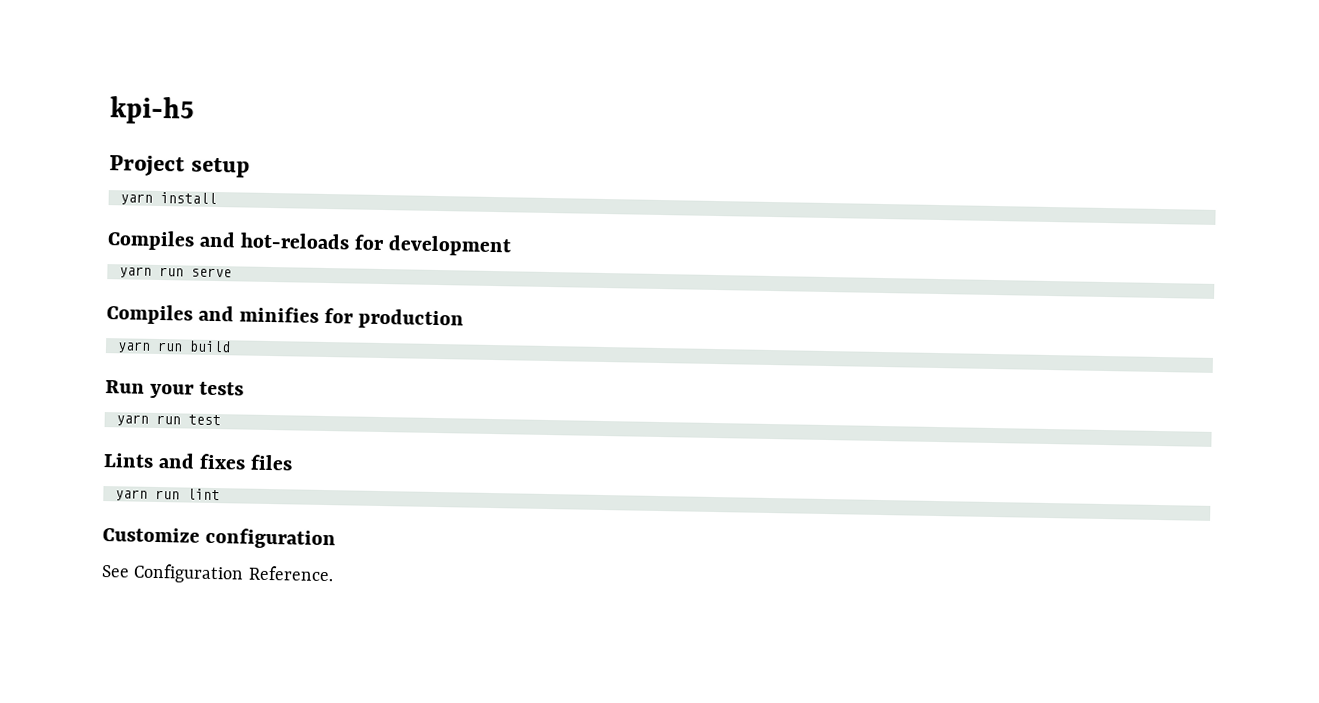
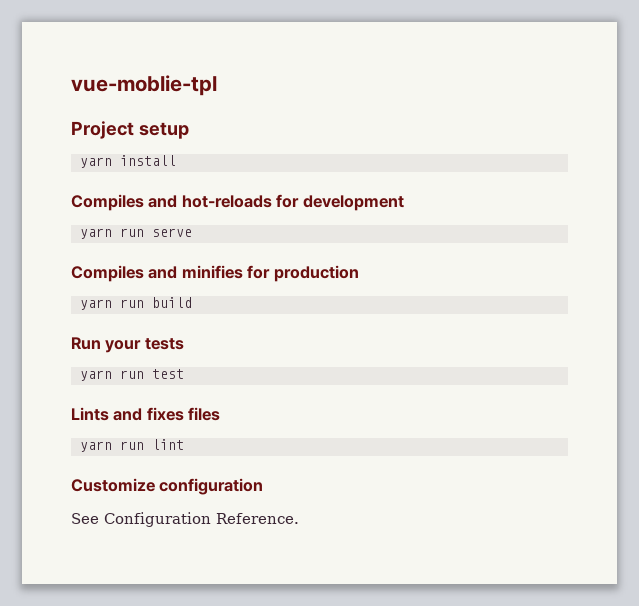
[110,96,194,125] kpi-h5 -> [71,75,217,96] vue-moblie-tpl

